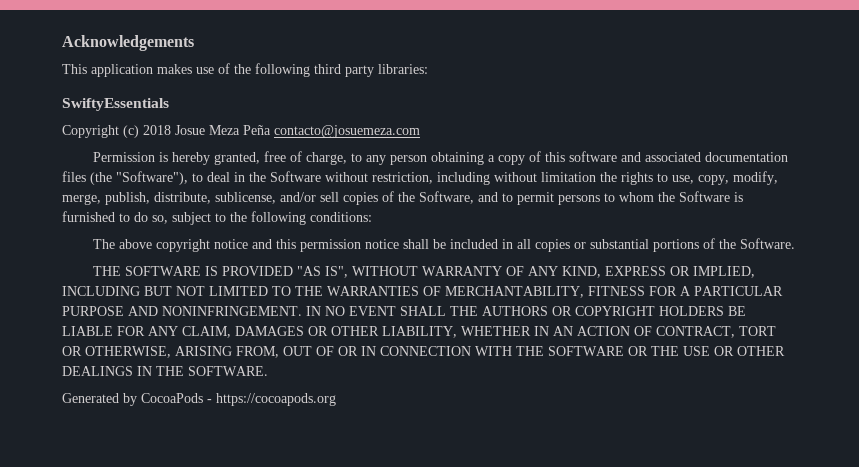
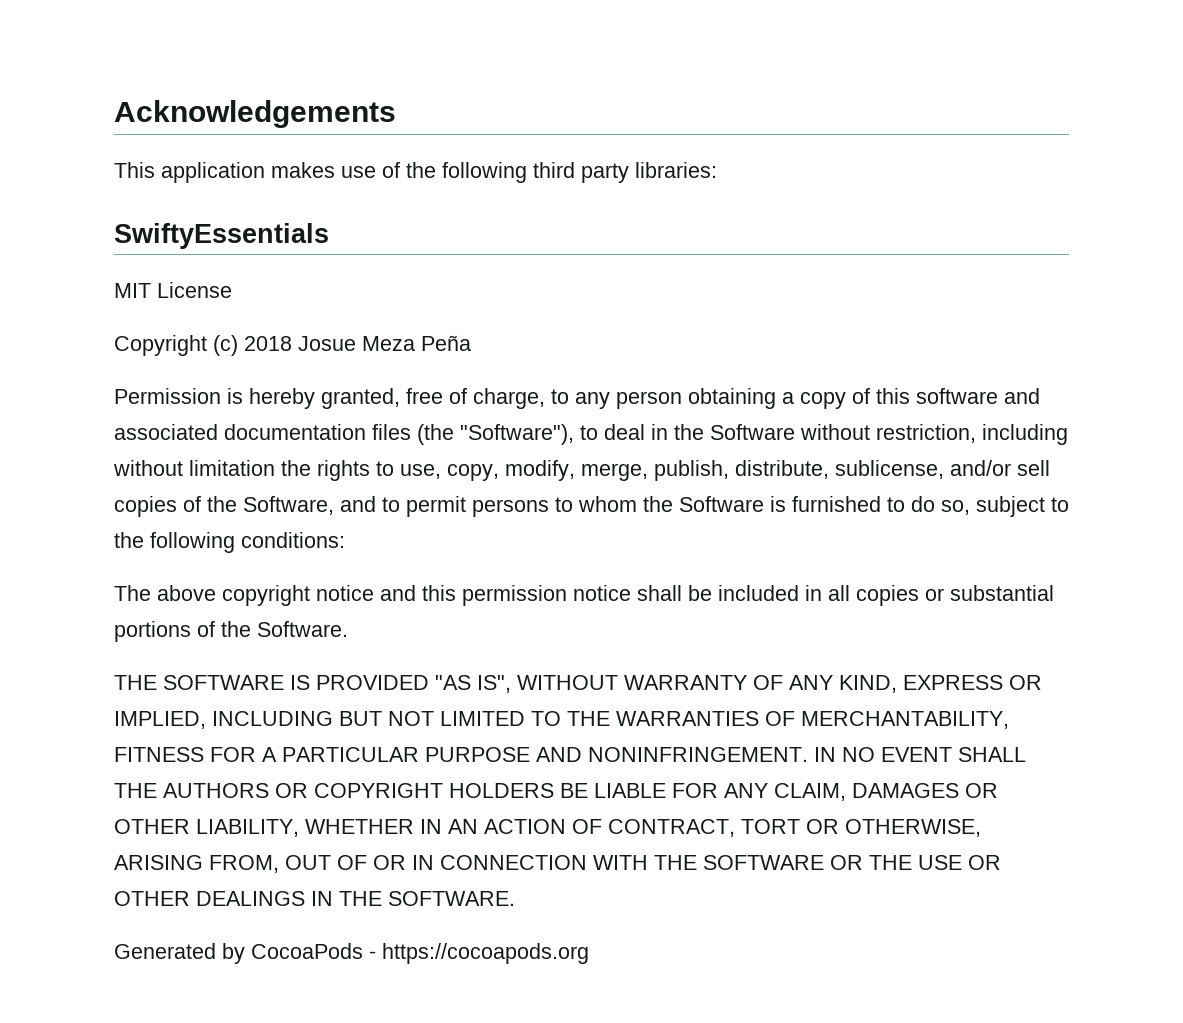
(169, 104) none -> [114,282,232,298] // MIT License
[274,125,420,138] contacto@josuemeza.com -> (471, 343) none

